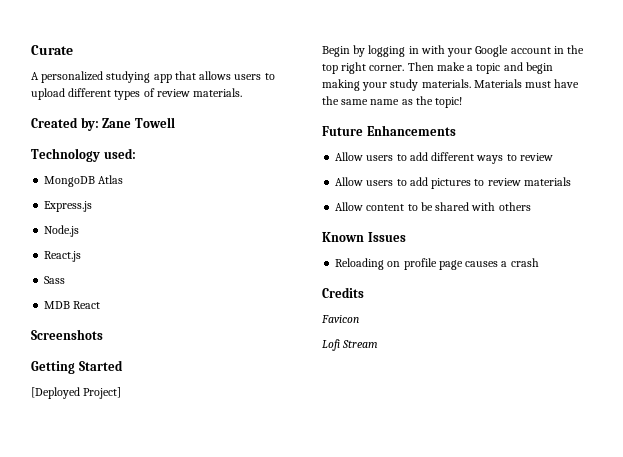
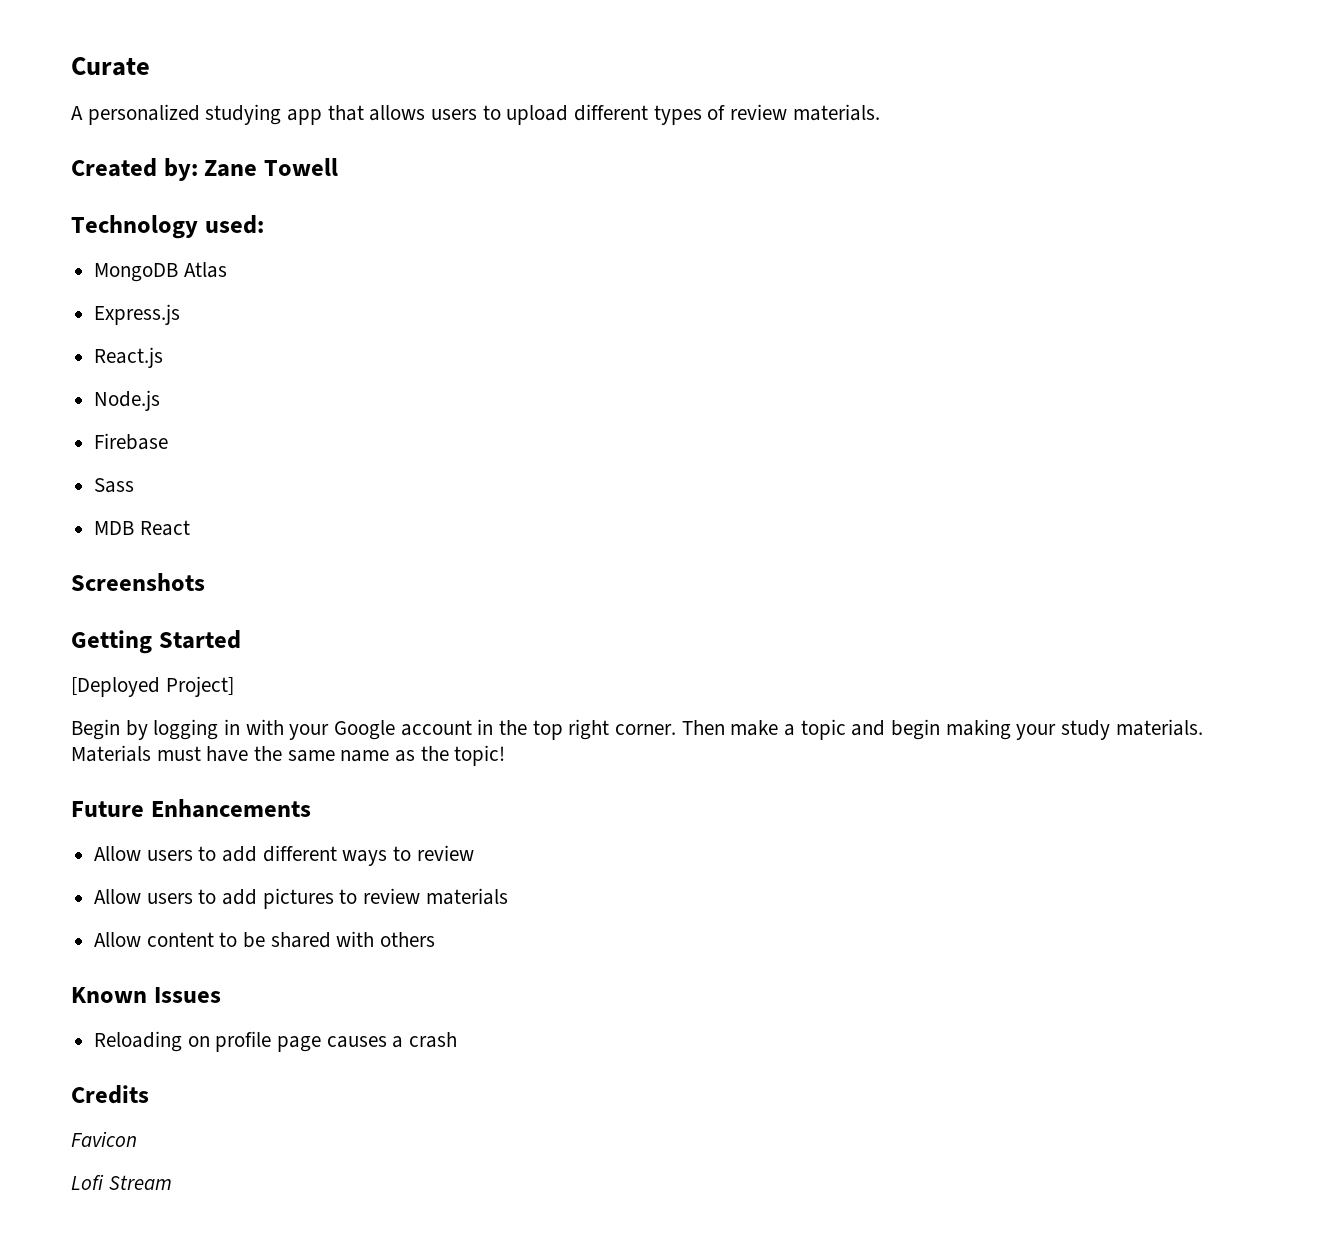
(93, 206) none -> [94,347,164,368] // React.js
[44,251,82,262] React.js -> [94,433,169,450] Firebase

